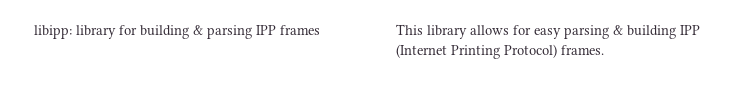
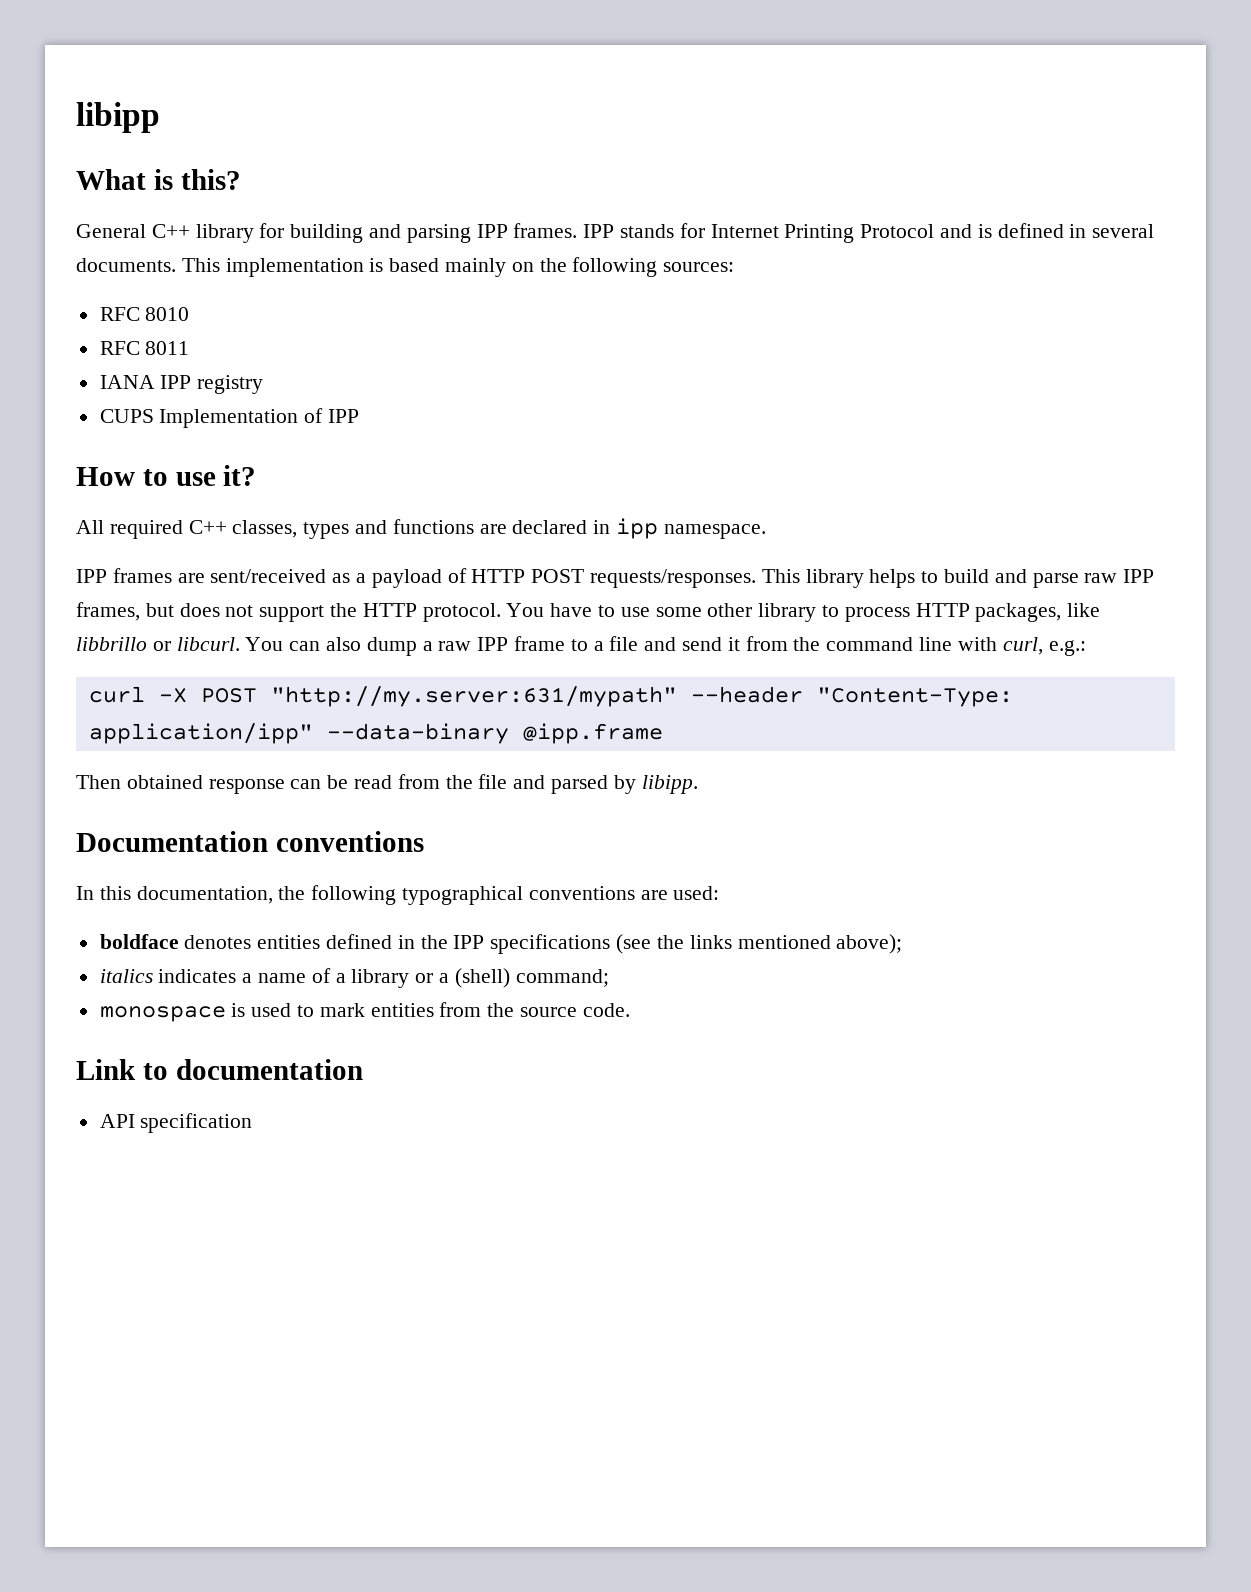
[34,25,72,39] libipp: -> [76,102,160,133] [76,169,241,190] [76,224,190,238] libipp // What is this? // General C++
[193,25,203,35] & -> [369,224,402,238] and
[280,25,320,35] [396,24,700,39] [396,44,604,59] frames // This library allows for easy parsing & building IPP (Internet Printing Protocol) frames. -> [513,223,1155,243] [76,257,735,277] [99,307,190,321] [99,341,190,355] [99,375,264,394] [99,408,360,428] [76,465,257,486] [76,518,766,539] [76,568,1155,588] [76,602,1101,622] [76,636,1086,656] [88,686,1013,707] [88,723,663,744] [76,774,698,794] [76,831,424,852] [76,885,720,905] [99,934,903,954] [99,968,609,988] [99,1002,630,1022] [76,1059,363,1080] [99,1113,253,1133] frames. IPP stands for Internet Printing Protocol and is defined in several documents. This implementation is based mainly on the following sources: // RFC 8010 // RFC 8011 // IANA IPP registry // CUPS Implementation of IPP // How to use it? // All required C++ classes, types and functions are declared in ipp namespace. // IPP frames are sent/received as a payload of HTTP POST requests/responses. This library helps to build and parse raw IPP frames, but does not support the HTTP protocol. You have to use some other library to process HTTP packages, like libbrillo or libcurl. You can also dump a raw IPP frame to a file and send it from the command line with curl, e.g.: // curl -X POST "http://my.server:631/mypath" --header "Content-Type: application/ipp" --data-binary @ipp.frame // Then obtained response can be read from the file and parsed by libipp. // Documentation conventions // In this documentation, the following typographical conventions are used: // boldface denotes entities defined in the IPP specifications (see the links mentioned above); // italics indicates a name of a library or a (shell) command; // monospace is used to mark entities from the source code. // Link to documentation // API specification

